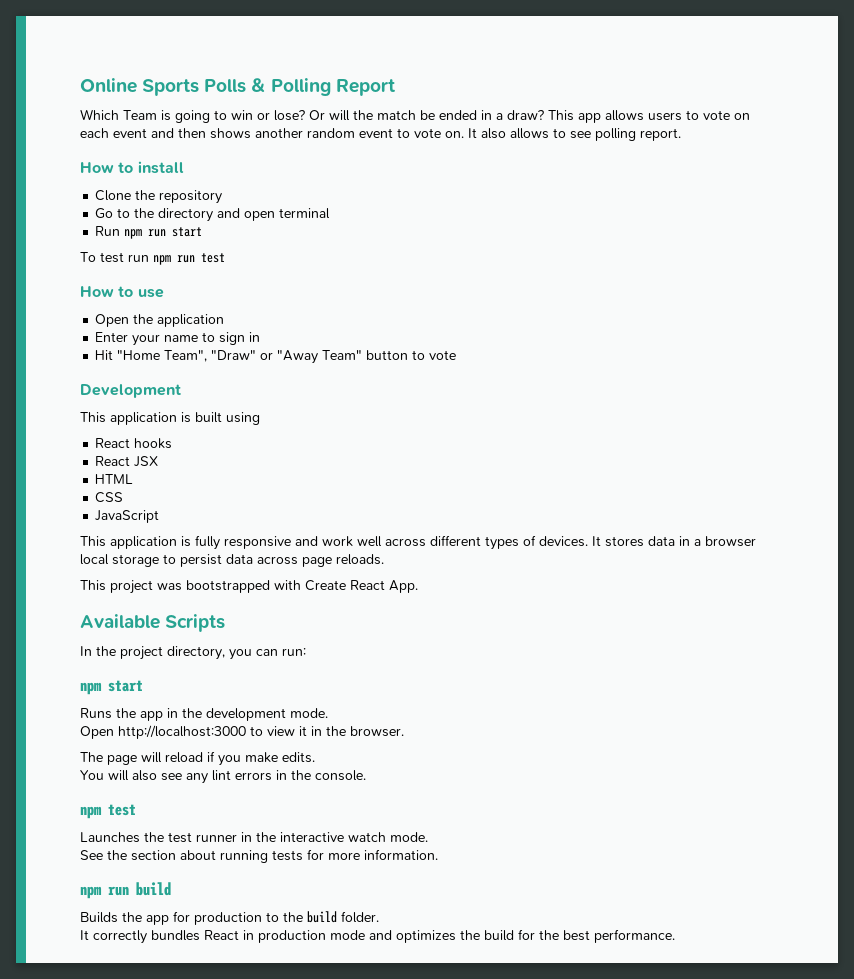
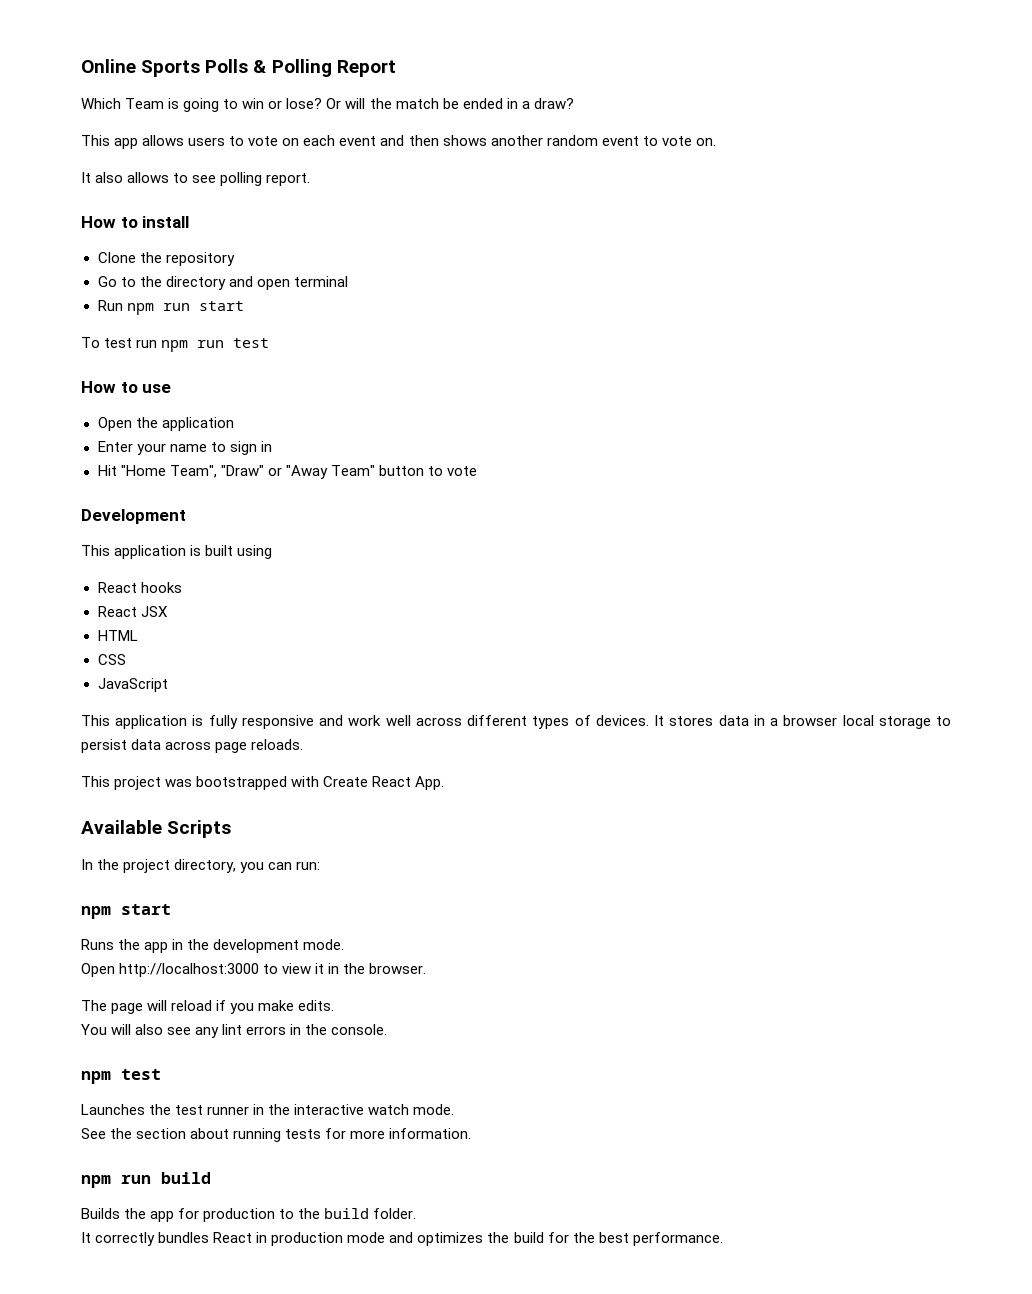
(544, 115) none -> (574, 103) //
(464, 134) none -> (716, 142) //

